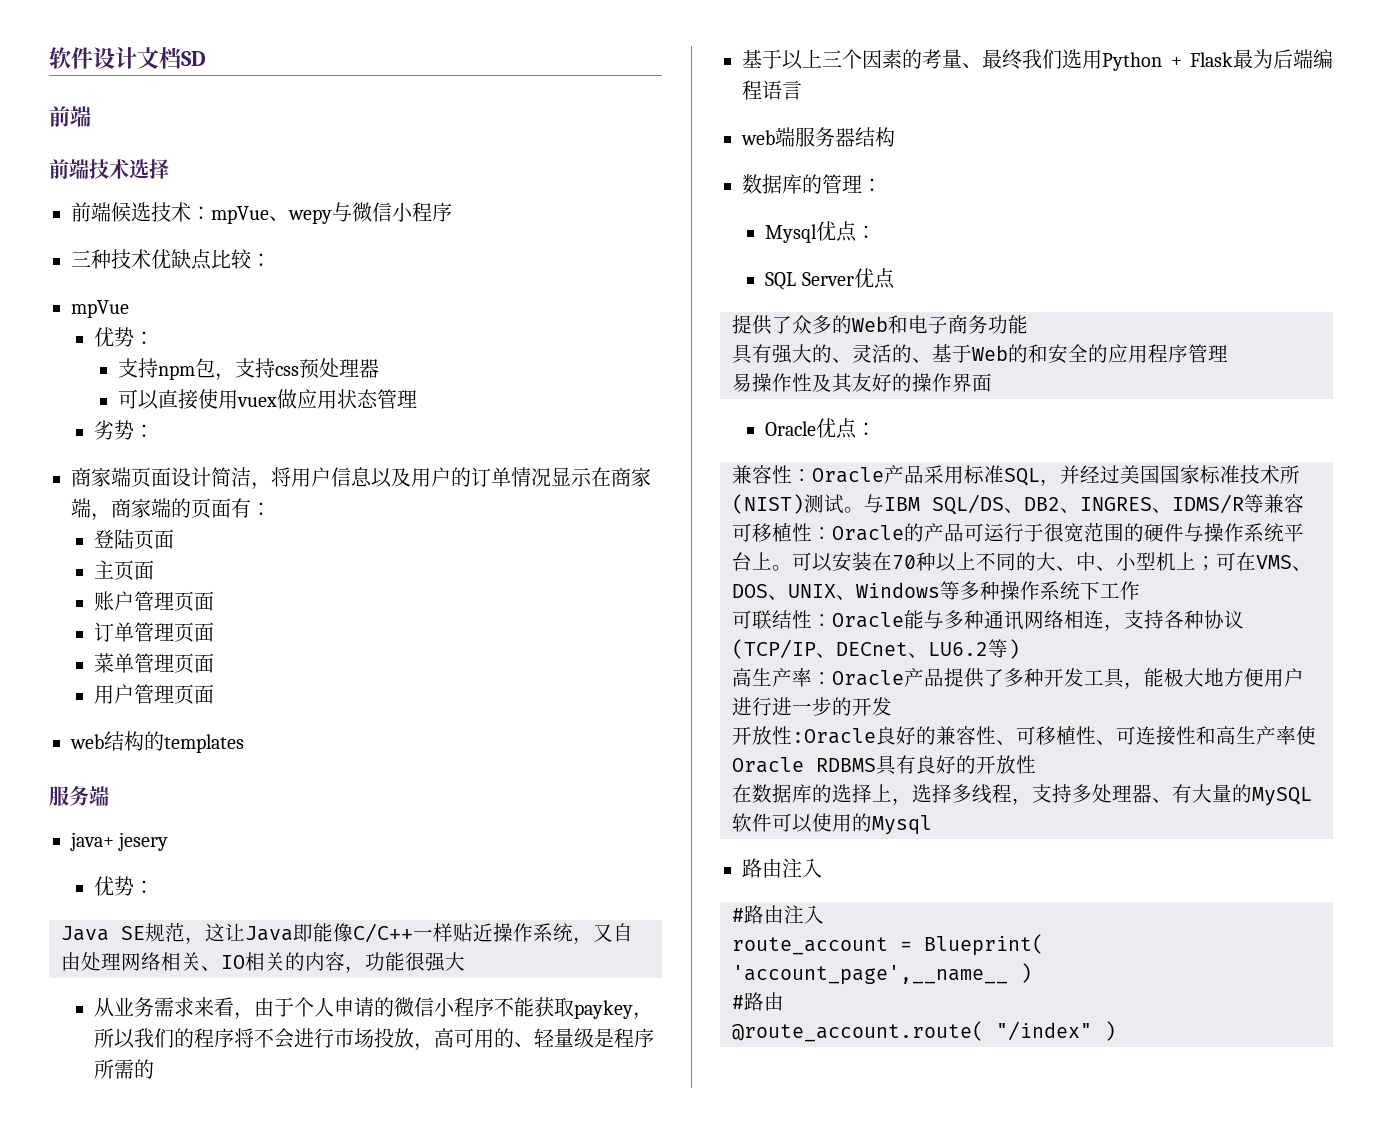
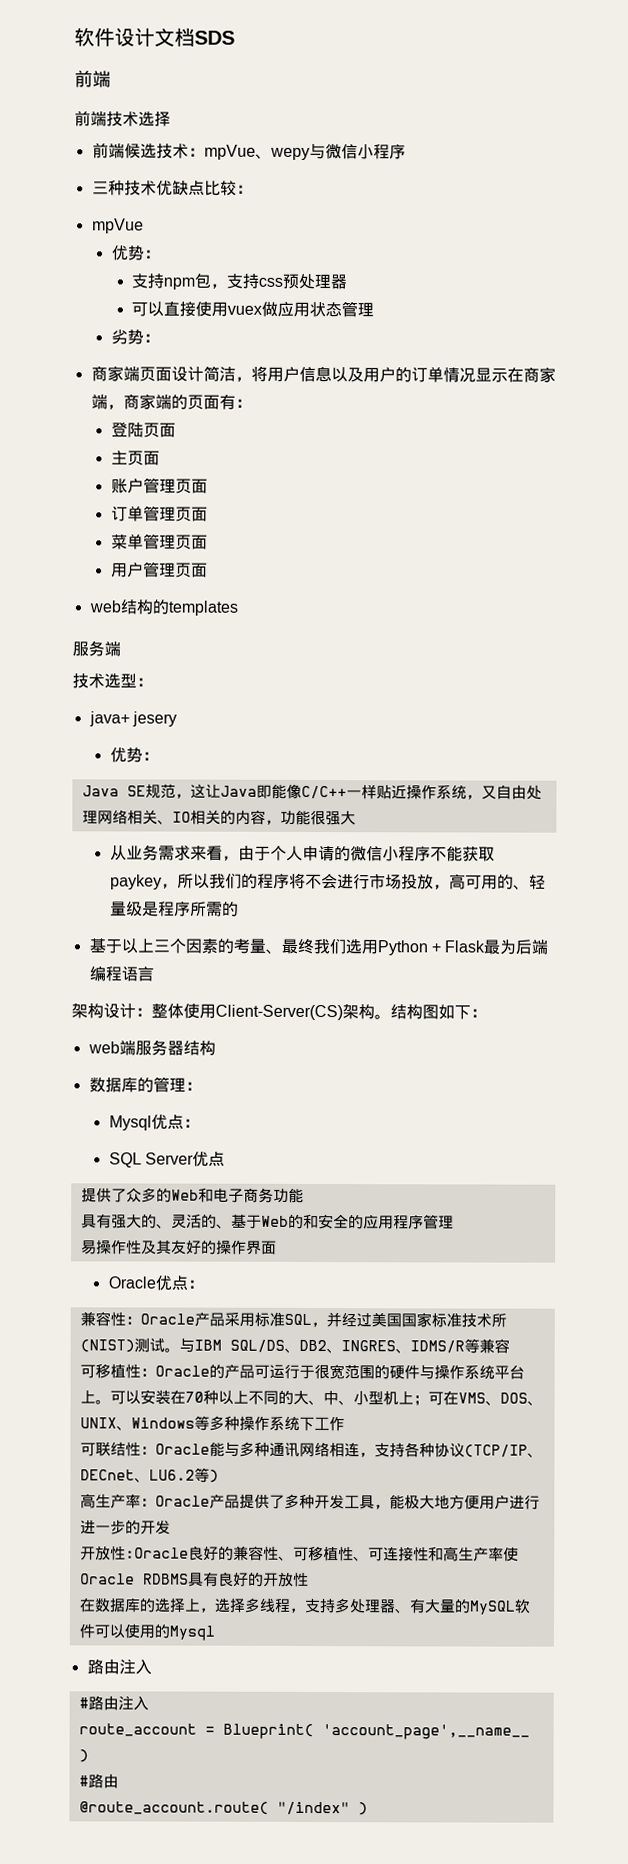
[181,51,206,66] SD -> [194,30,235,45] SDS
(109, 796) none -> [72,673,153,689] // 技术选型：
(802, 90) none -> [71,1003,487,1021] // 架构设计：整体使用Client-Server(CS)架构。结构图如下：

